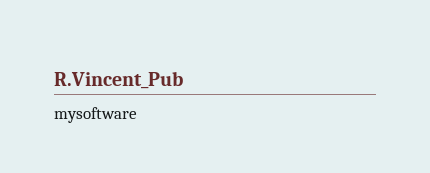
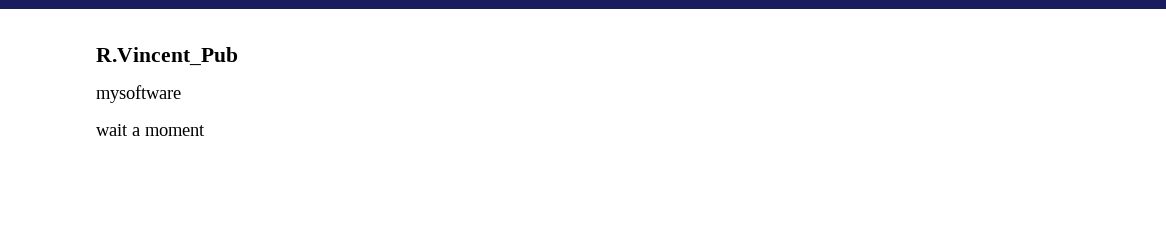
(137, 115) none -> [96,124,205,136] // wait a moment

